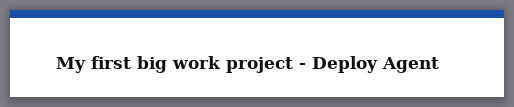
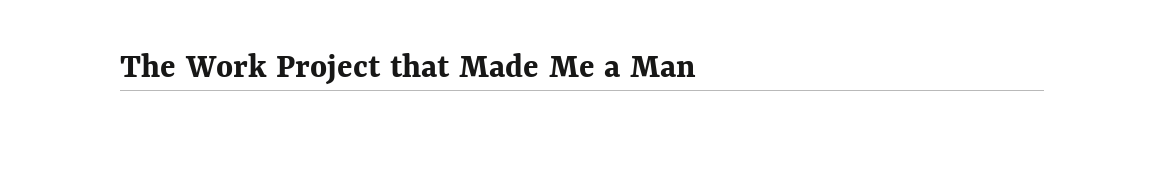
[56,56,439,73] My first big work project - Deploy Agent -> [120,53,697,85] The Work Project that Made Me a Man

